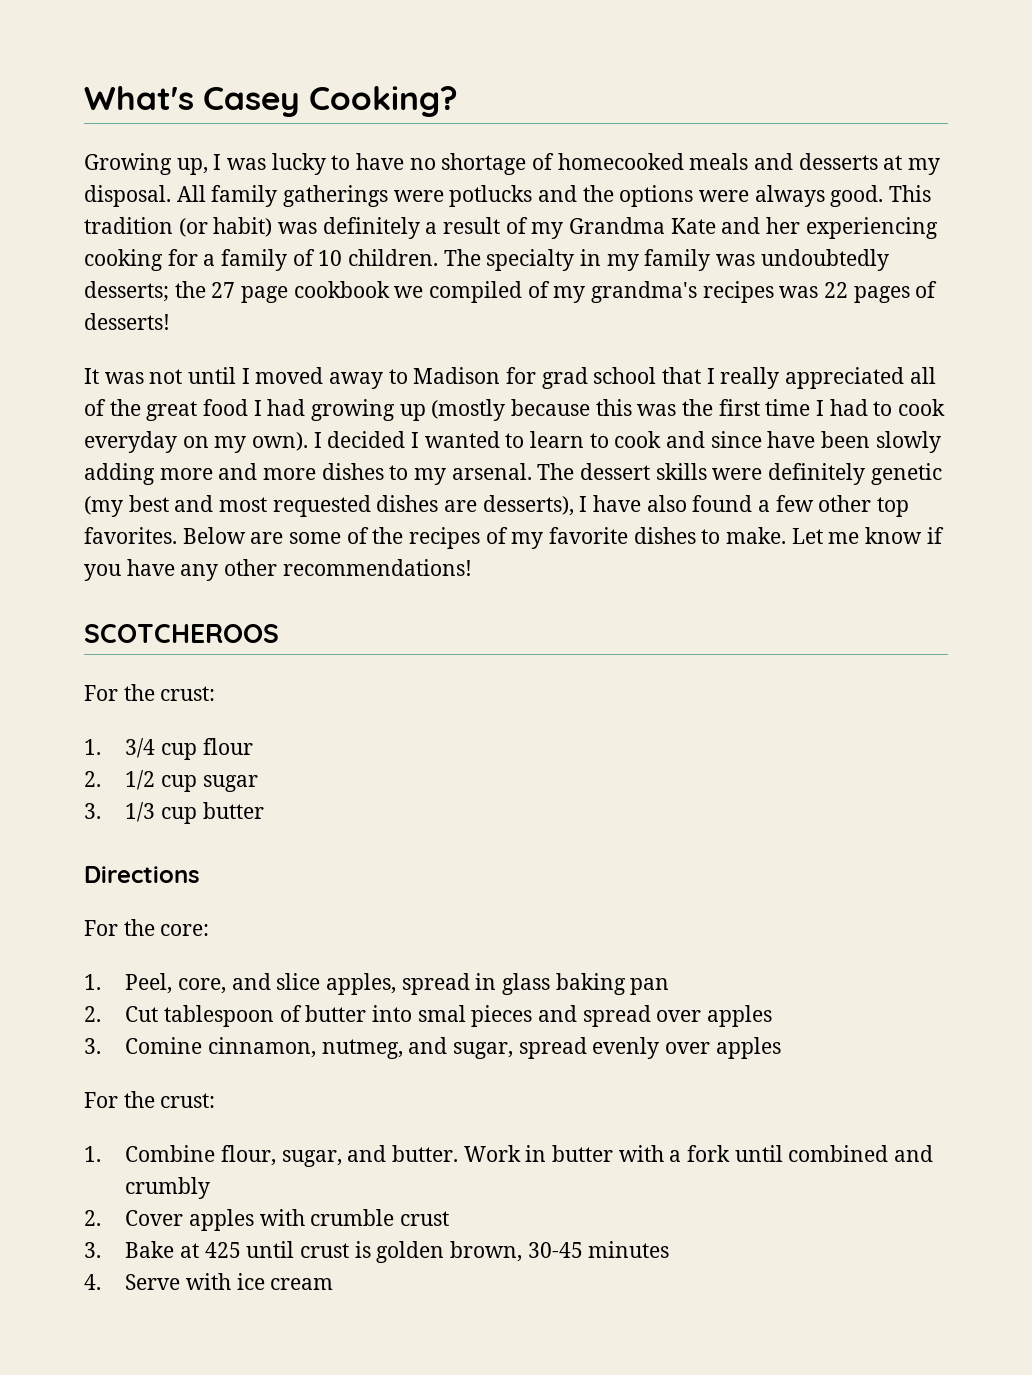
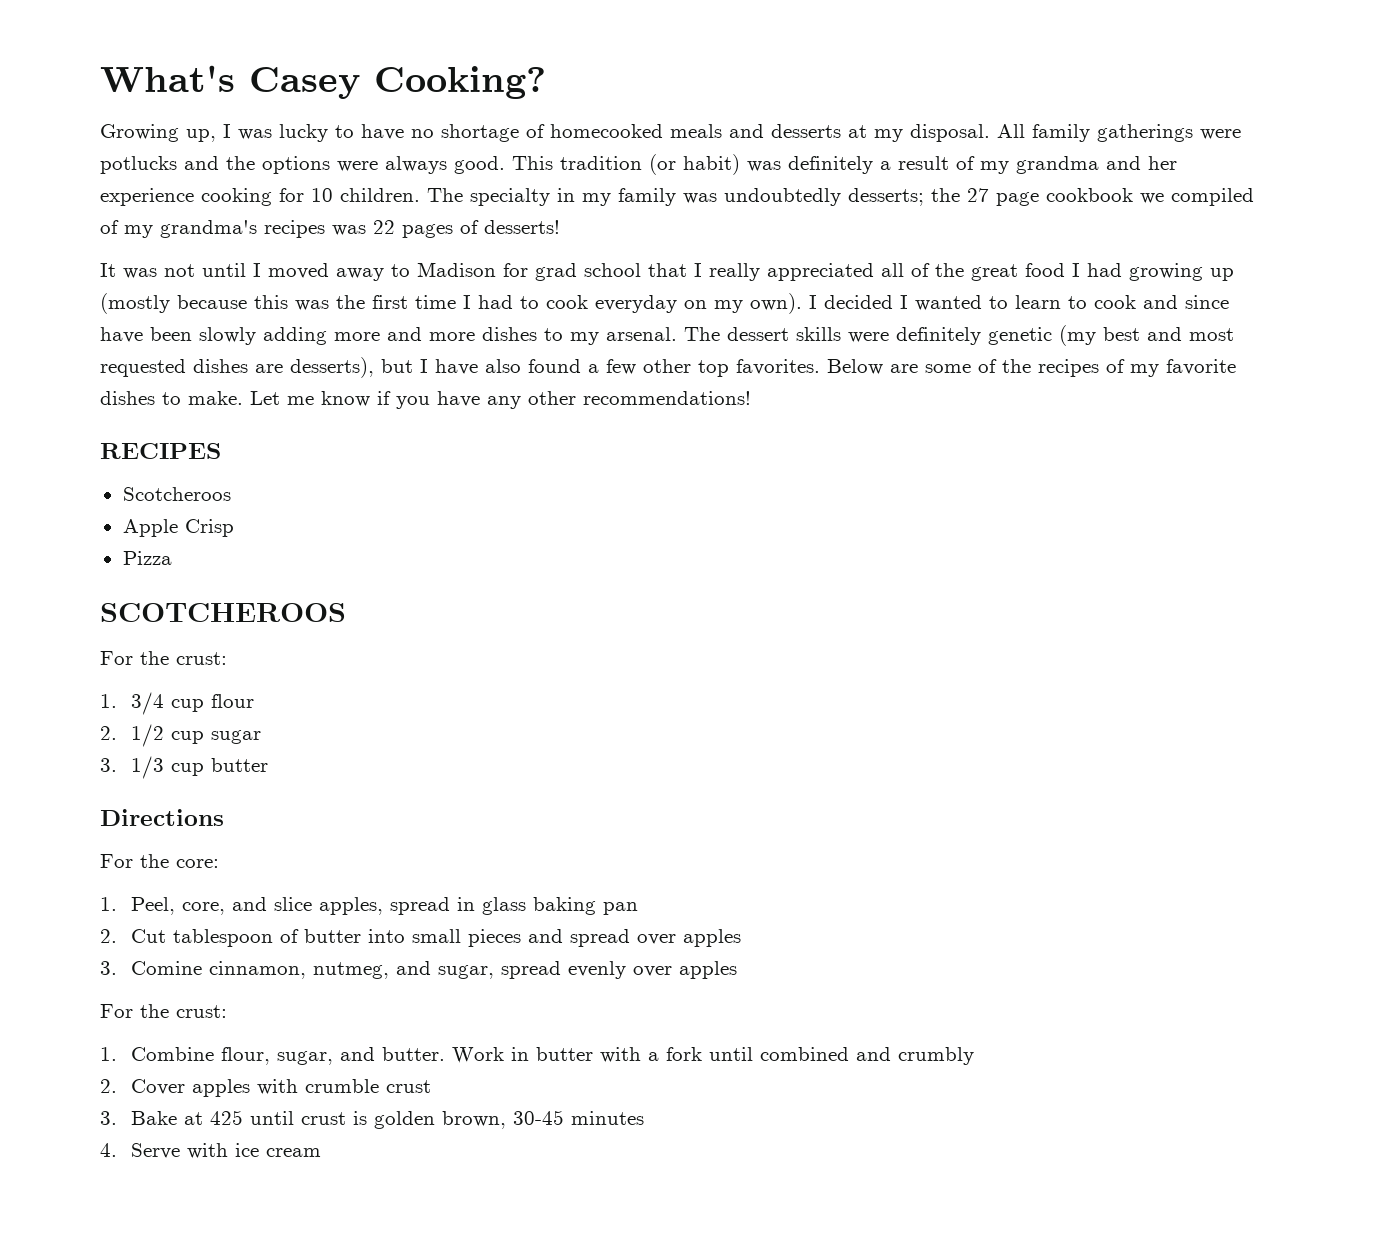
[569,217,716,234] Grandma Kate -> [1016,156,1099,174] grandma
[805,217,938,239] experiencing -> [100,188,194,206] experience
[203,249,315,271] a family of -> (304, 195) none
(574, 505) none -> [381,359,413,373] but
(472, 567) none -> [100,443,221,459] [122,487,231,501] [122,519,234,537] [122,551,172,565] // RECIPES // Scotcheroos // Apple Crisp // Pizza
[417,1005,466,1022] smal -> [412,929,462,943] small

